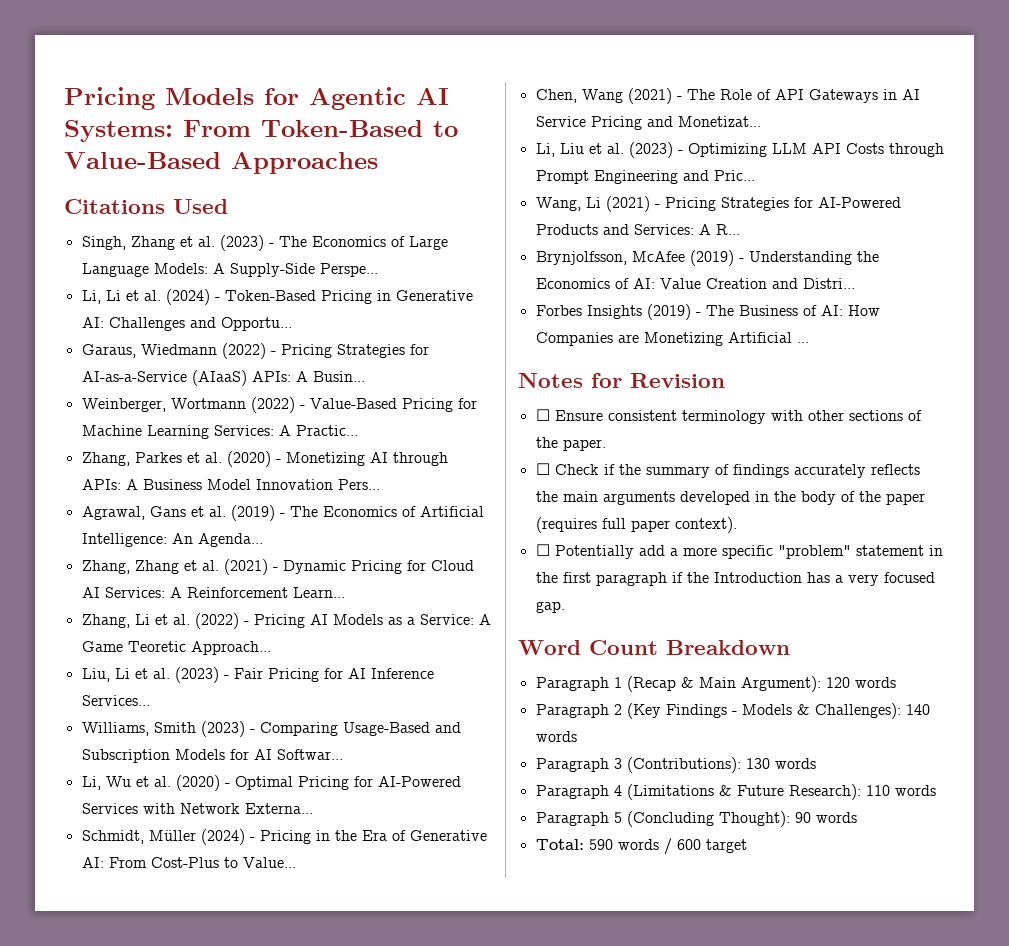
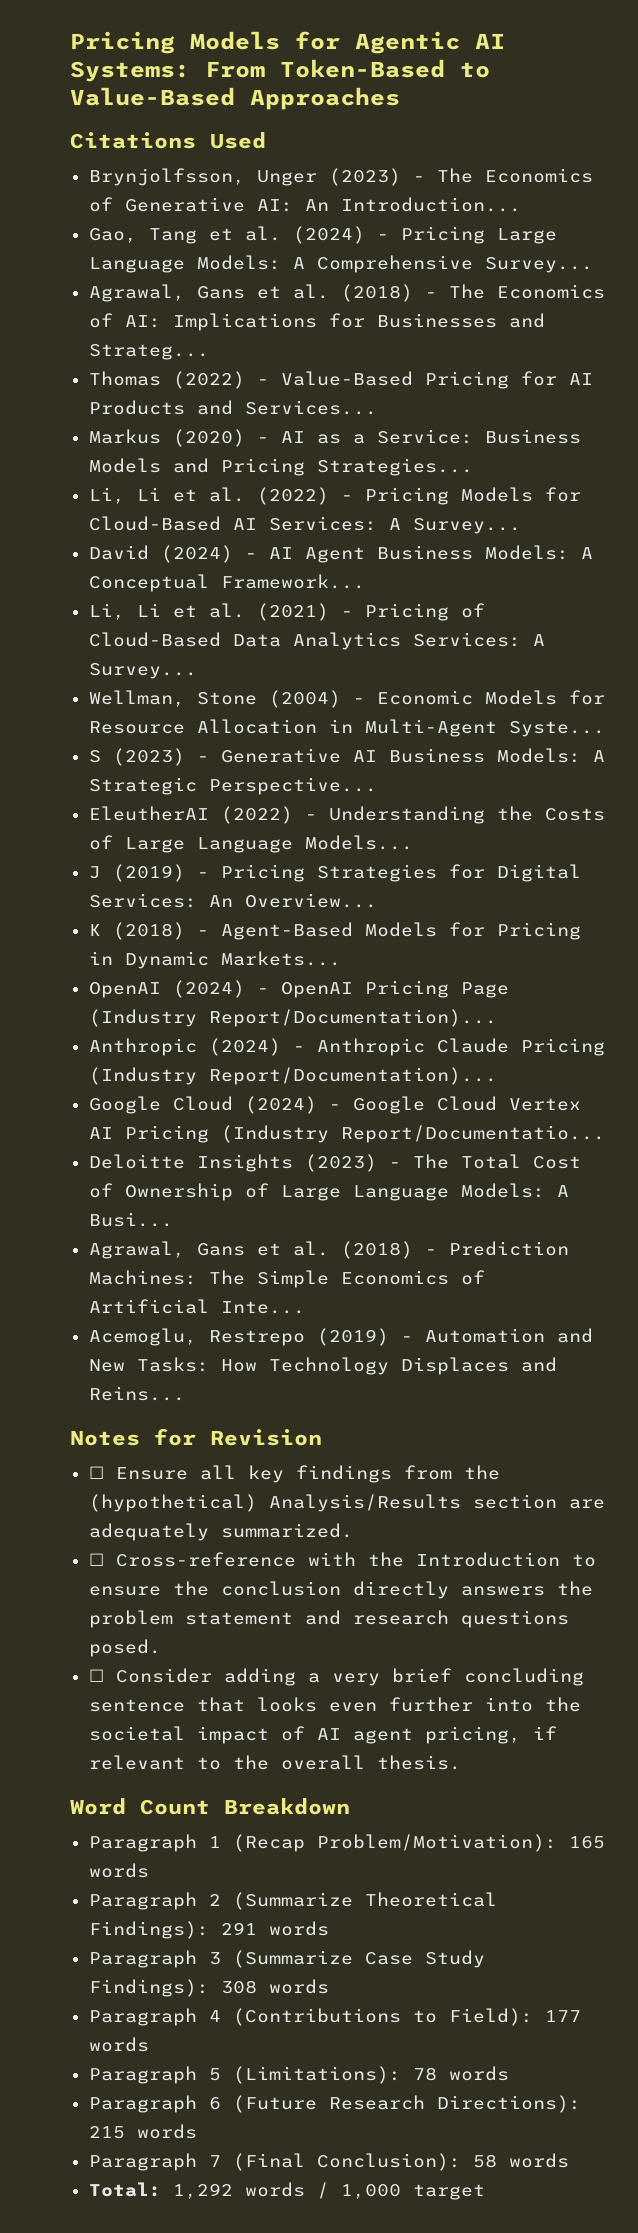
[81,236,215,250] Singh, Zhang et al. -> [88,168,317,186] Brynjolfsson, Unger
[408,236,448,250] [81,263,378,277] [81,289,473,305] [81,317,292,331] [81,343,429,359] [81,370,365,386] [81,398,246,412] Large Language Models: A Supply-Side Perspe... // Li, Li et al. (2024) - Token-Based Pricing in Generative AI: Challenges and Opportu... // Garaus, Wiedmann (2022) - Pricing Strategies for AI-as-a-Service (AIaaS) APIs: A Busin... // Weinberger, Wortmann -> [124,197,521,212] [88,226,557,244] [88,255,593,273] [88,284,605,302] [88,313,545,331] [88,344,209,360] [88,371,161,386] Generative AI: An Introduction... // Gao, Tang et al. (2024) - Pricing Large Language Models: A Comprehensive Survey... // Agrawal, Gans et al. (2018) - The Economics of AI: Implications for Businesses and Strateg... // Thomas
[81,425,358,439] [81,451,448,467] [81,479,380,490] [81,505,484,521] [81,533,263,547] [81,559,474,575] [81,587,345,598] [81,614,130,628] Machine Learning Services: A Practic... // Zhang, Parkes et al. (2020) - Monetizing AI through APIs: A Business Model Innovation Pers... // Agrawal, Gans et al. (2019) - The Economics of Artificial Intelligence: An Agenda... // Zhang, Zhang et al. (2021) - Dynamic Pricing for Cloud AI Services: A Reinforcement Learn... // Zhang, -> [568,373,593,385] [88,400,377,415] [88,429,581,447] [88,458,473,476] [88,487,125,504] AI Products and Services... // Markus (2020) - AI as a Service: Business Models and Pricing Strategies... // Li,
[309,614,491,625] [81,641,271,655] [81,667,434,683] [81,695,150,706] [81,721,461,737] [81,749,343,763] [81,775,461,791] [81,803,313,814] [81,829,487,845] [81,857,296,868] [535,88,920,104] [535,116,761,130] [535,142,944,158] [535,170,755,184] [535,196,901,212] [535,224,740,235] [535,250,879,266] [535,278,855,289] [535,304,880,320] [535,332,809,346] AI Models as a Service: A Game Teoretic Approach... // Liu, Li et al. (2023) - Fair Pricing for AI Inference Services... // Williams, Smith (2023) - Comparing Usage-Based and Subscription Models for AI Softwar... // Li, Wu et al. (2020) - Optimal Pricing for AI-Powered Services with Network Externa... // Schmidt, Müller (2024) - Pricing in the Era of Generative AI: From Cost-Plus to Value... // Chen, Wang (2021) - The Role of API Gateways in AI Service Pricing and Monetizat... // Li, Liu et al. (2023) - Optimizing LLM API Costs through Prompt Engineering and Pric... // Wang, Li (2021) - Pricing Strategies for AI-Powered Products and Services: A R... // Brynjolfsson, McAfee (2019) - Understanding the Economics of AI: Value Creation and Distri... // Forbes Insights (2019) - The Business of AI: How Companies are Monetizing Artificial ... -> [460,487,581,502] [88,516,521,534] [88,545,593,563] [88,574,365,592] [88,603,485,621] [88,632,545,650] [88,663,197,679] [88,690,605,708] [88,719,605,737] [88,748,605,766] [88,777,377,795] [88,806,605,824] [88,835,413,853] [88,864,581,882] [88,893,377,908] [88,922,581,940] [88,951,341,969] [88,980,509,998] [88,1009,497,1027] [88,1038,605,1056] [88,1067,497,1085] [88,1096,581,1114] [88,1125,605,1143] [88,1154,581,1172] [88,1183,569,1201] [88,1212,173,1227] [88,1241,569,1259] [88,1270,485,1288] [88,1299,305,1314] [88,1328,593,1346] [88,1357,557,1375] [88,1386,185,1401] Models for Cloud-Based AI Services: A Survey... // David (2024) - AI Agent Business Models: A Conceptual Framework... // Li, Li et al. (2021) - Pricing of Cloud-Based Data Analytics Services: A Survey... // Wellman, Stone (2004) - Economic Models for Resource Allocation in Multi-Agent Syste... // S (2023) - Generative AI Business Models: A Strategic Perspective... // EleutherAI (2022) - Understanding the Costs of Large Language Models... // J (2019) - Pricing Strategies for Digital Services: An Overview... // K (2018) - Agent-Based Models for Pricing in Dynamic Markets... // OpenAI (2024) - OpenAI Pricing Page (Industry Report/Documentation)... // Anthropic (2024) - Anthropic Claude Pricing (Industry Report/Documentation)... // Google Cloud (2024) - Google Cloud Vertex AI Pricing (Industry Report/Documentatio... // Deloitte Insights (2023) - The Total Cost of Ownership of Large Language Models: A Busi... // Agrawal, Gans et al. (2018) - Prediction Machines: The Simple Economics of Artificial Inte... // Acemoglu, Restrepo (2019) - Automation and New Tasks: How Technology Displaces and Reins...
[607,410,922,424] [535,437,606,451] [535,463,920,478] [535,491,925,505] [535,517,737,533] [535,544,943,559] [535,572,935,586] [535,601,565,613] consistent terminology with other sections of the paper. // ☐ Check if the summary of findings accurately reflects the main arguments developed in the body of the paper (requires full paper context). // ☐ Potentially add a more specific "problem" statement in the first paragraph if the Introduction has a very focused gap. -> [199,1465,500,1483] [88,1494,605,1512] [88,1523,353,1541] [88,1552,596,1567] [88,1581,593,1599] [88,1610,569,1628] [88,1639,161,1657] [88,1668,584,1686] [88,1697,581,1712] [88,1726,557,1744] [88,1755,461,1770] all key findings from the (hypothetical) Analysis/Results section are adequately summarized. // ☐ Cross-reference with the Introduction to ensure the conclusion directly answers the problem statement and research questions posed. // ☐ Consider adding a very brief concluding sentence that looks even further into the societal impact of AI agent pricing, if relevant to the overall thesis.
[680,676,850,692] & Main Argument): 120 -> [316,1834,605,1852] Problem/Motivation): 165
[626,703,930,719] [535,731,577,742] [535,757,816,773] [535,784,936,800] [535,811,811,827] (Key Findings - Models & Challenges): 140 words // Paragraph 3 (Contributions): 130 words // Paragraph 4 (Limitations & Future Research): 110 words // Paragraph 5 (Concluding Thought): 90 -> [232,1892,497,1910] [88,1921,329,1939] [88,1950,485,1968] [88,1979,329,1997] [88,2008,581,2026] [88,2037,149,2052] [88,2066,509,2084] [88,2095,581,2113] [88,2124,197,2139] [88,2153,497,2171] (Summarize Theoretical Findings): 291 words // Paragraph 3 (Summarize Case Study Findings): 308 words // Paragraph 4 (Contributions to Field): 177 words // Paragraph 5 (Limitations): 78 words // Paragraph 6 (Future Research Directions): 215 words // Paragraph 7 (Final Conclusion): 58
[588,839,613,850] 590 -> [172,2183,233,2199] 1,292
[676,839,701,850] 600 -> [340,2184,401,2199] 1,000

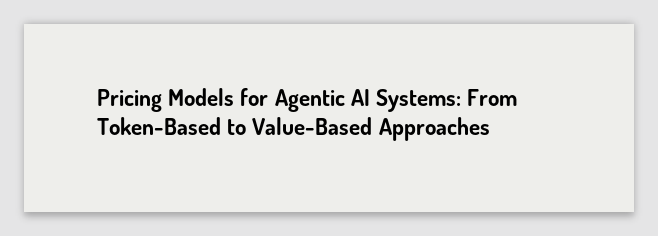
[70,132,266,149] [88,168,593,186] [88,197,521,212] [88,226,557,244] [88,255,593,273] [88,284,605,302] [88,313,545,331] [88,344,209,360] [88,371,593,389] [88,400,377,415] [88,429,581,447] [88,458,473,476] [88,487,581,505] [88,516,521,534] [88,545,593,563] [88,574,365,592] [88,603,485,621] [88,632,545,650] [88,663,197,679] [88,690,605,708] [88,719,605,737] [88,748,605,766] [88,777,377,795] [88,806,605,824] [88,835,413,853] [88,864,581,882] [88,893,377,908] [88,922,581,940] [88,951,341,969] [88,980,509,998] [88,1009,497,1027] [88,1038,605,1056] [88,1067,497,1085] [88,1096,581,1114] [88,1125,605,1143] [88,1154,581,1172] [88,1183,569,1201] [88,1212,173,1227] [88,1241,569,1259] [88,1270,485,1288] [88,1299,305,1314] [88,1328,593,1346] [88,1357,557,1375] [88,1386,185,1401] [70,1428,322,1446] [88,1465,500,1483] [88,1494,605,1512] [88,1523,353,1541] [88,1552,596,1567] [88,1581,593,1599] [88,1610,569,1628] [88,1639,161,1657] [88,1668,584,1686] [88,1697,581,1712] [88,1726,557,1744] [88,1755,461,1770] [70,1798,350,1815] [88,1834,605,1852] [88,1863,149,1878] [88,1892,497,1910] [88,1921,329,1939] [88,1950,485,1968] [88,1979,329,1997] [88,2008,581,2026] [88,2037,149,2052] [88,2066,509,2084] [88,2095,581,2113] [88,2124,197,2139] [88,2153,569,2171] [88,2182,485,2200] // Citations Used // Brynjolfsson, Unger (2023) - The Economics of Generative AI: An Introduction... // Gao, Tang et al. (2024) - Pricing Large Language Models: A Comprehensive Survey... // Agrawal, Gans et al. (2018) - The Economics of AI: Implications for Businesses and Strateg... // Thomas (2022) - Value-Based Pricing for AI Products and Services... // Markus (2020) - AI as a Service: Business Models and Pricing Strategies... // Li, Li et al. (2022) - Pricing Models for Cloud-Based AI Services: A Survey... // David (2024) - AI Agent Business Models: A Conceptual Framework... // Li, Li et al. (2021) - Pricing of Cloud-Based Data Analytics Services: A Survey... // Wellman, Stone (2004) - Economic Models for Resource Allocation in Multi-Agent Syste... // S (2023) - Generative AI Business Models: A Strategic Perspective... // EleutherAI (2022) - Understanding the Costs of Large Language Models... // J (2019) - Pricing Strategies for Digital Services: An Overview... // K (2018) - Agent-Based Models for Pricing in Dynamic Markets... // OpenAI (2024) - OpenAI Pricing Page (Industry Report/Documentation)... // Anthropic (2024) - Anthropic Claude Pricing (Industry Report/Documentation)... // Google Cloud (2024) - Google Cloud Vertex AI Pricing (Industry Report/Documentatio... // Deloitte Insights (2023) - The Total Cost of Ownership of Large Language Models: A Busi... // Agrawal, Gans et al. (2018) - Prediction Machines: The Simple Economics of Artificial Inte... // Acemoglu, Restrepo (2019) - Automation and New Tasks: How Technology Displaces and Reins... // Notes for Revision // ☐ Ensure all key findings from the (hypothetical) Analysis/Results section are adequately summarized. // ☐ Cross-reference with the Introduction to ensure the conclusion directly answers the problem statement and research questions posed. // ☐ Consider adding a very brief concluding sentence that looks even further into the societal impact of AI agent pricing, if relevant to the overall thesis. // Word Count Breakdown // Paragraph 1 (Recap Problem/Motivation): 165 words // Paragraph 2 (Summarize Theoretical Findings): 291 words // Paragraph 3 (Summarize Case Study Findings): 308 words // Paragraph 4 (Contributions to Field): 177 words // Paragraph 5 (Limitations): 78 words // Paragraph 6 (Future Research Directions): 215 words // Paragraph 7 (Final Conclusion): 58 words // Total: 1,292 words / 1,000 target -> (490, 129) none

